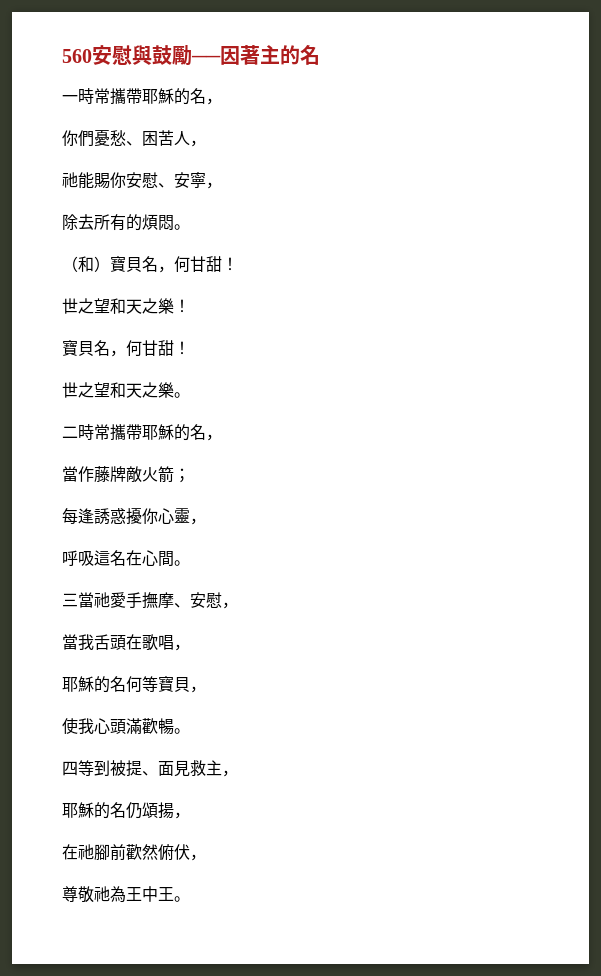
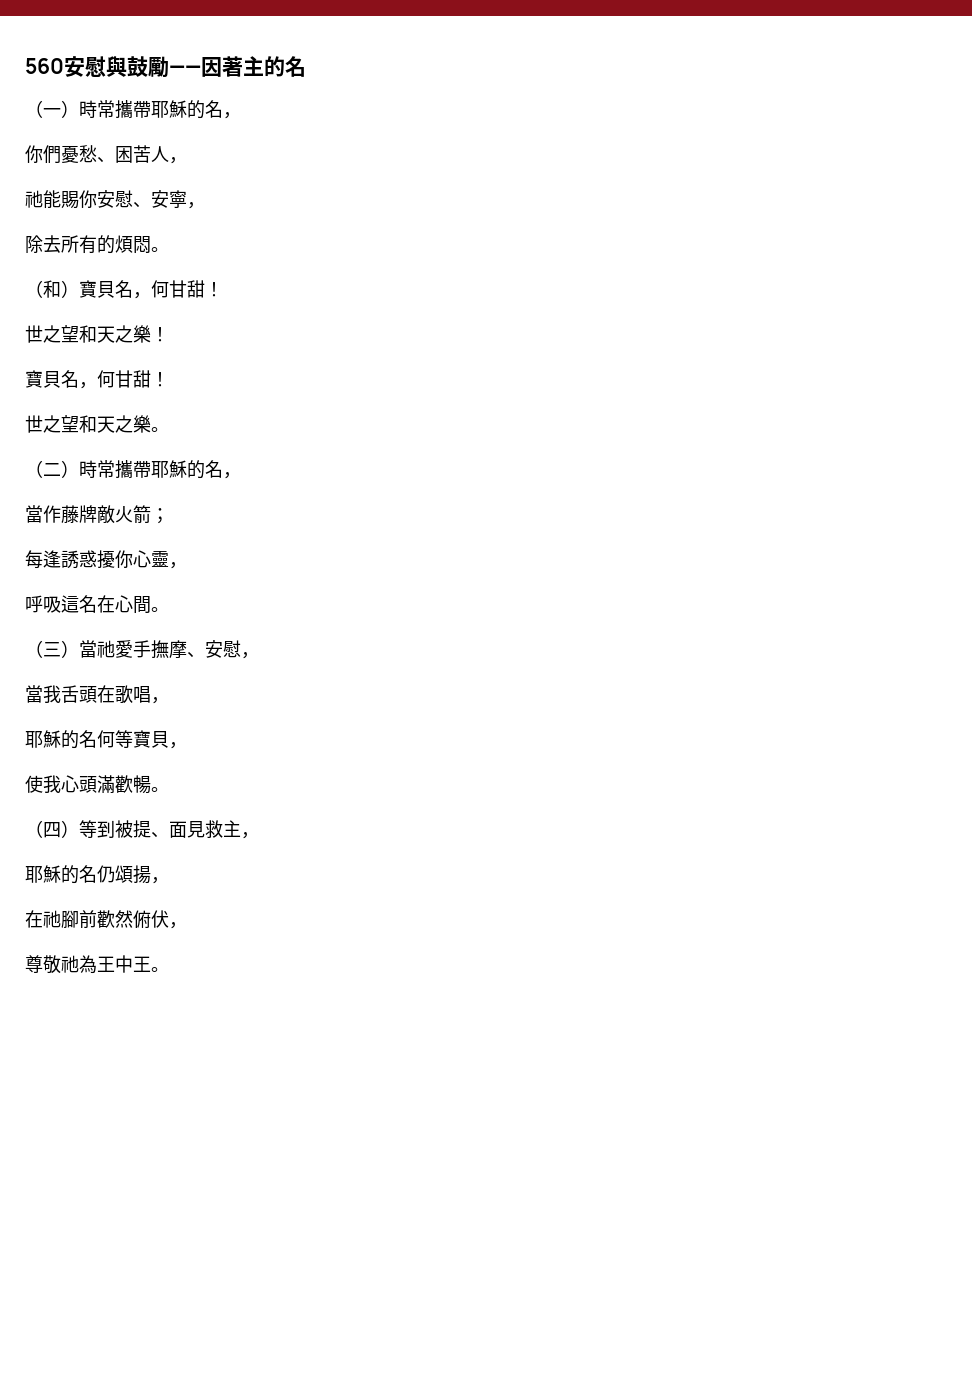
[191,55,221,63] ── -> [169,65,201,74] ——
[62,95,78,102] 一 -> [25,100,79,118] （一）
[62,426,78,438] 二 -> [25,460,79,478] （二）
[62,593,78,607] 三 -> [25,640,79,658] （三）
[62,761,78,776] 四 -> [25,820,79,838] （四）

